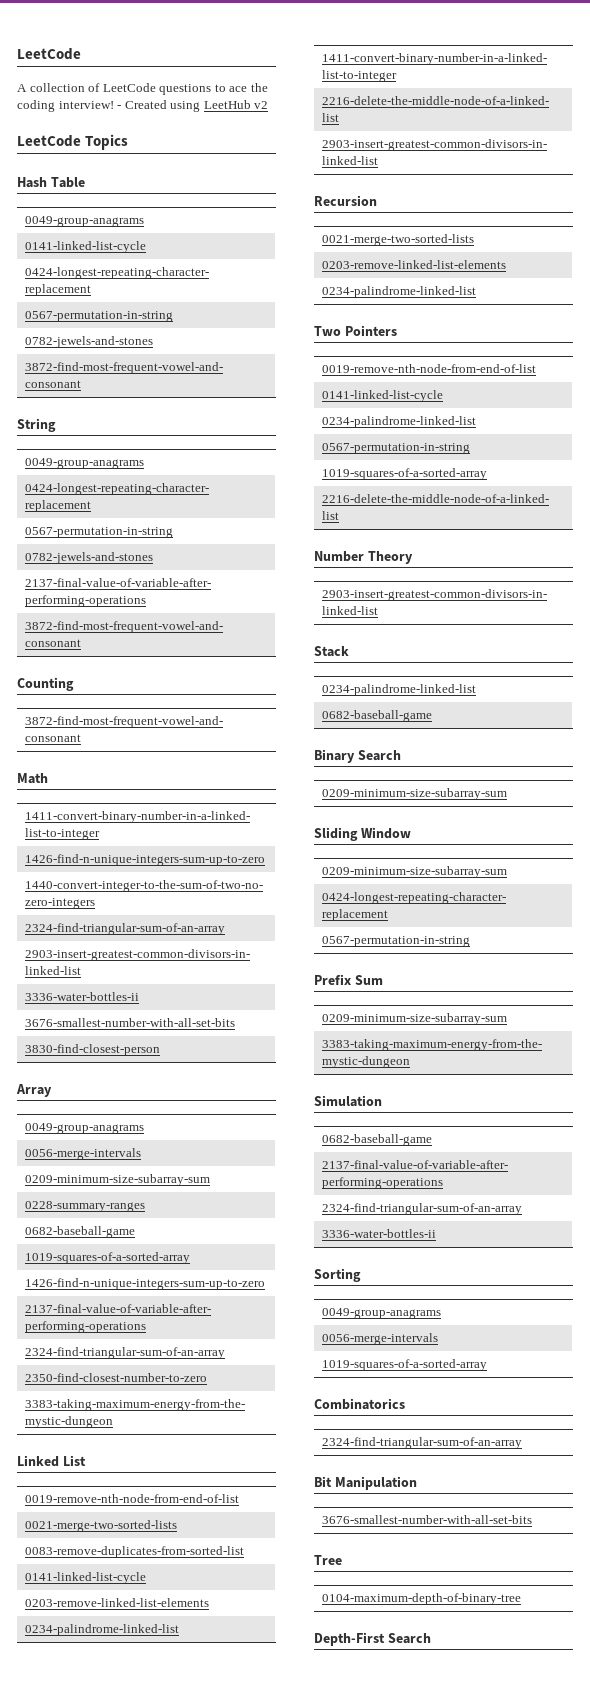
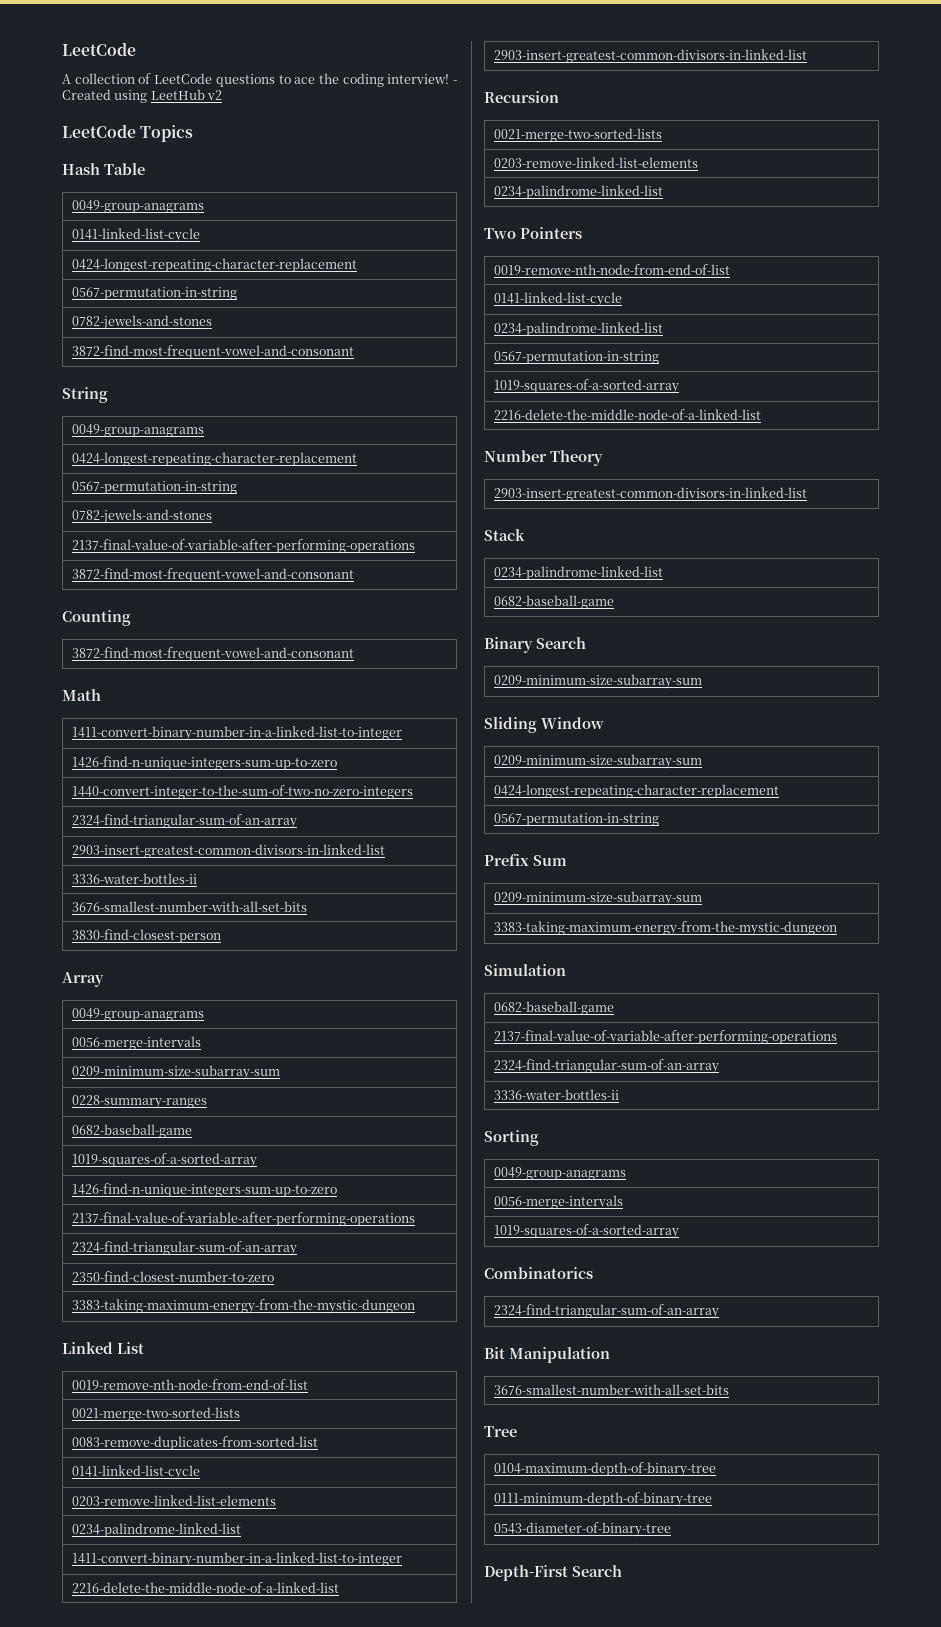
(521, 1599) none -> [493,1492,712,1507] [493,1522,671,1537] // 0111-minimum-depth-of-binary-tree // 0543-diameter-of-binary-tree

